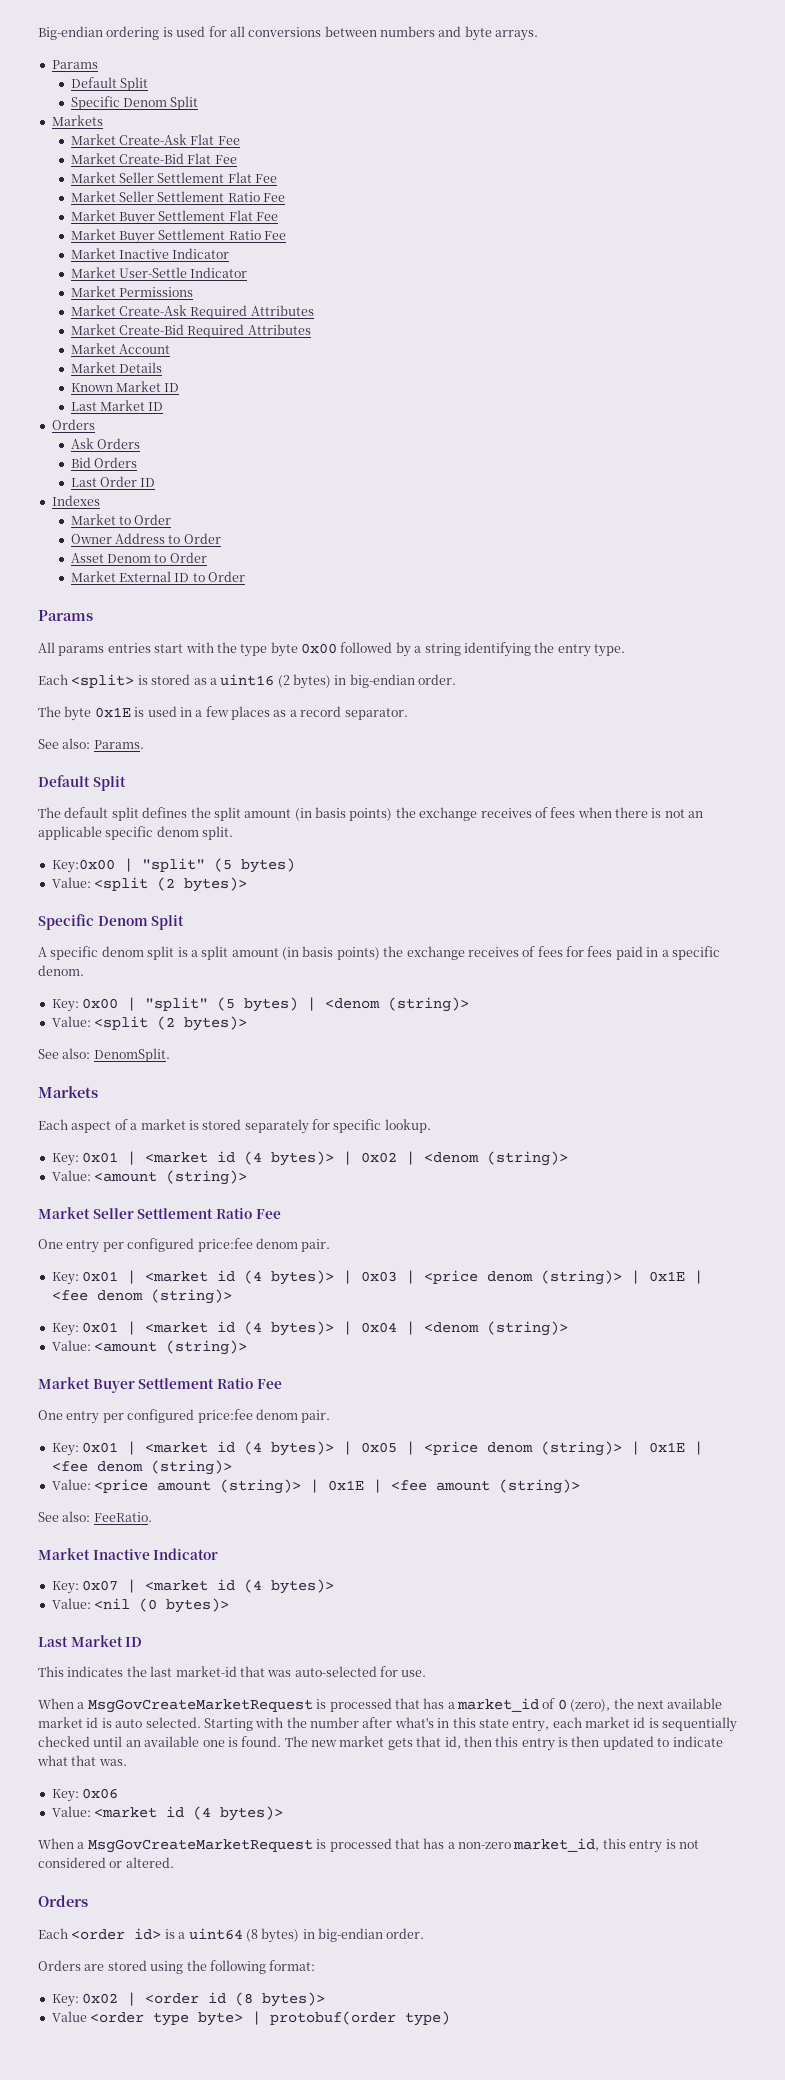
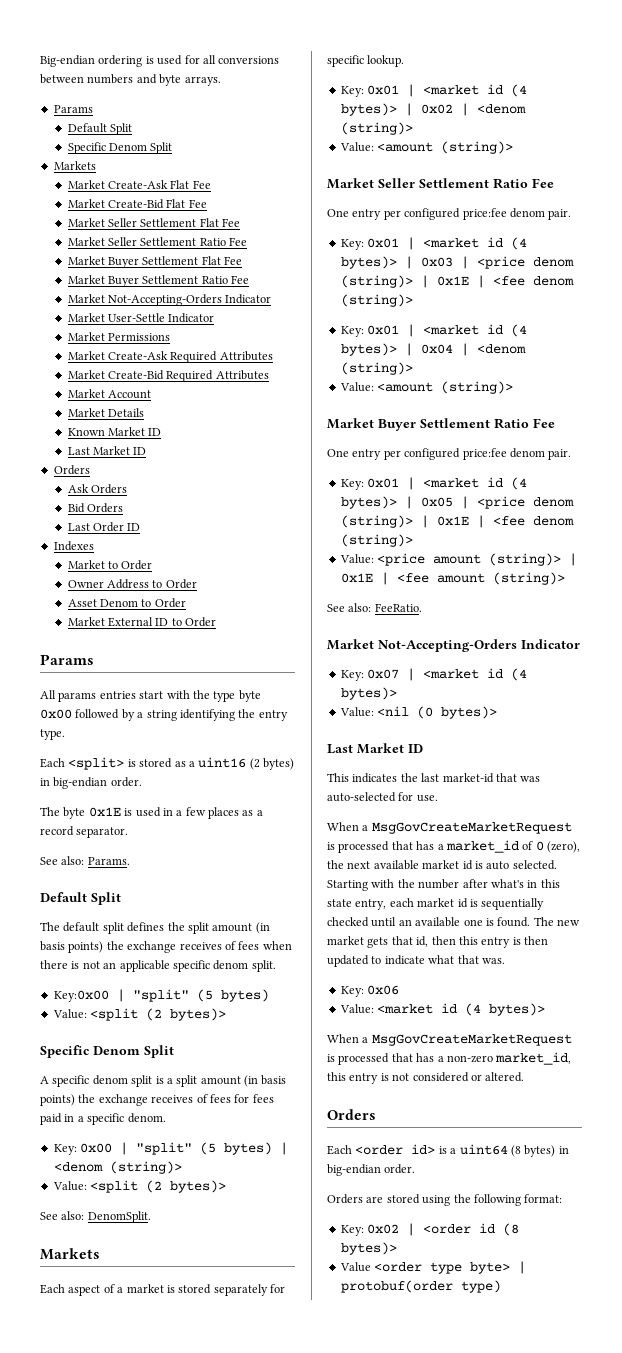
[119,249,170,259] Inactive -> [107,294,222,306] Not-Accepting-Orders
[92,1549,150,1560] Inactive -> [378,639,517,652] Not-Accepting-Orders

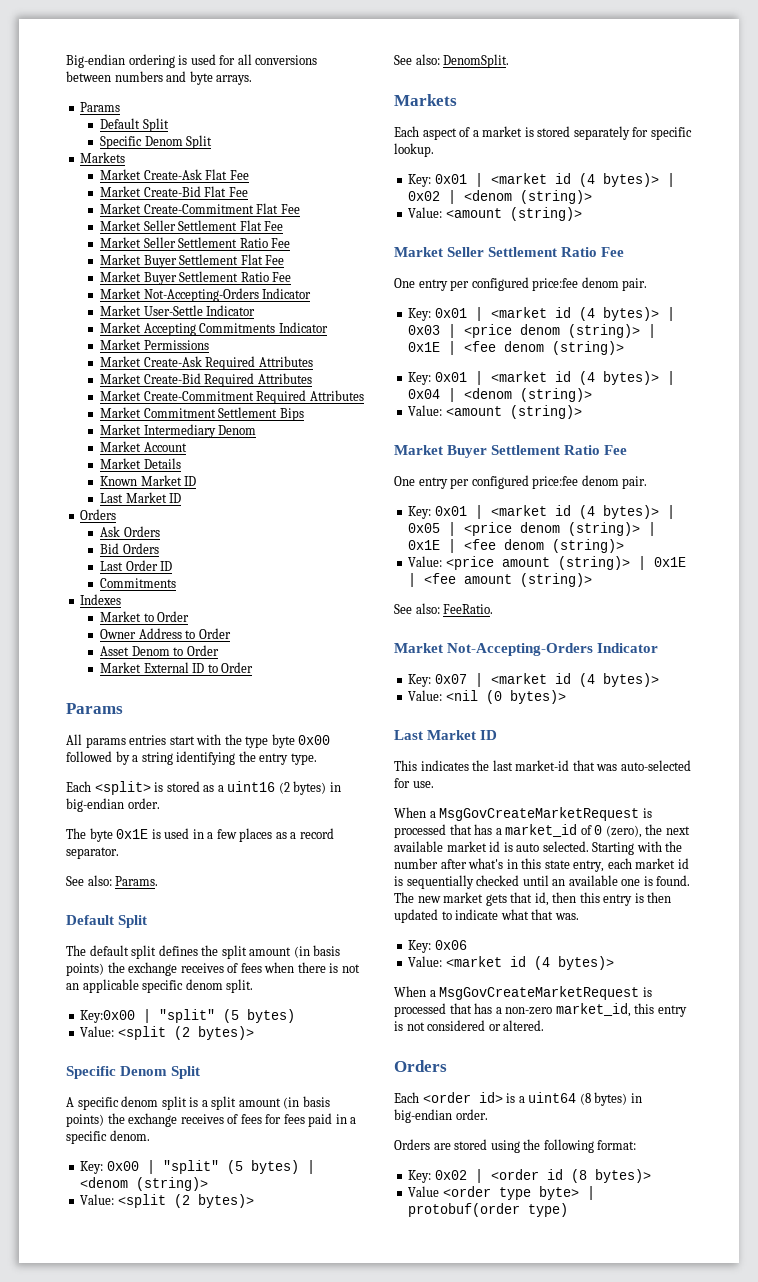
(207, 203) none -> [100,203,300,214] // Market Create-Commitment Flat Fee
(215, 318) none -> [100,322,328,336] // Market Accepting Commitments Indicator
(269, 375) none -> [100,390,364,404] [100,407,304,421] [100,424,257,438] // Market Create-Commitment Required Attributes // Market Commitment Settlement Bips // Market Intermediary Denom
(141, 527) none -> [100,578,177,588] // Commitments

